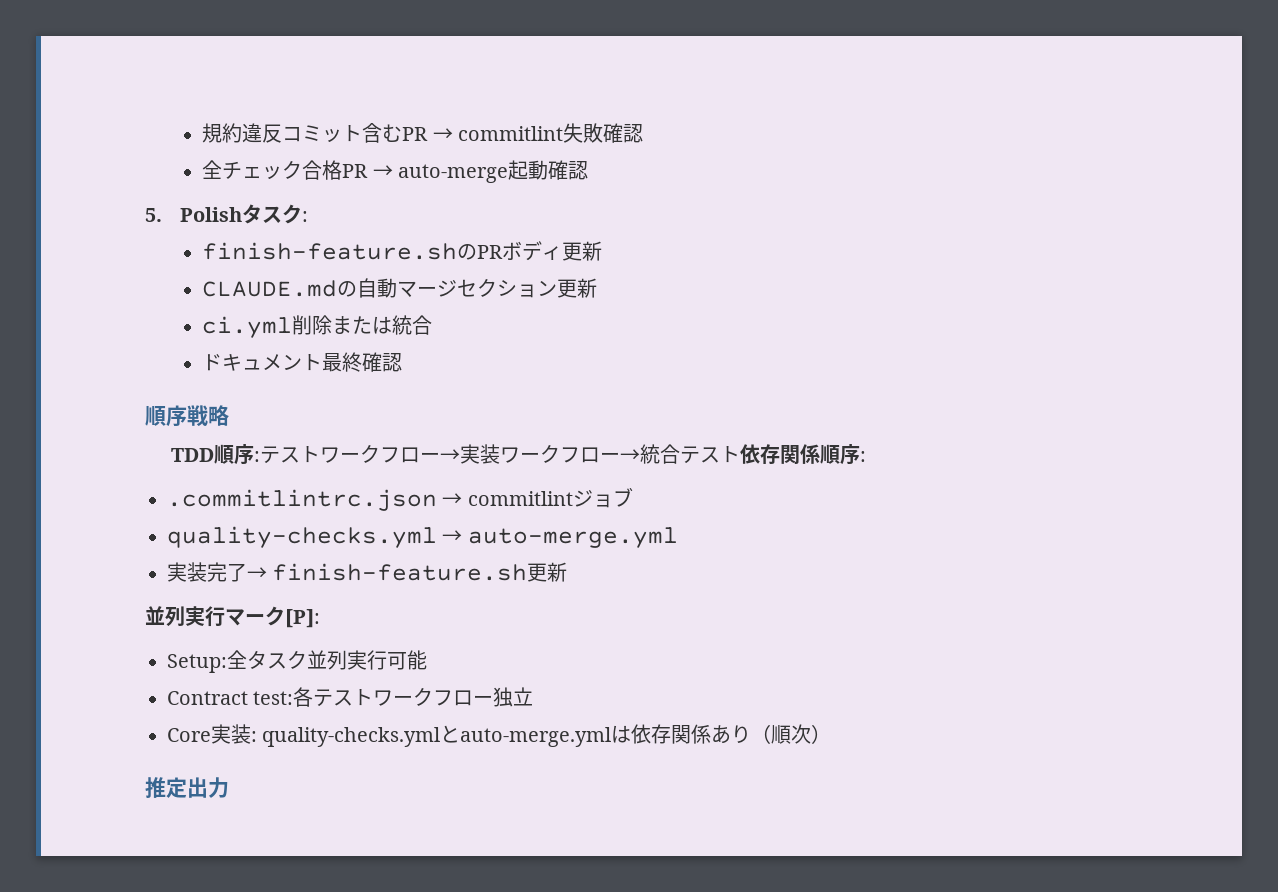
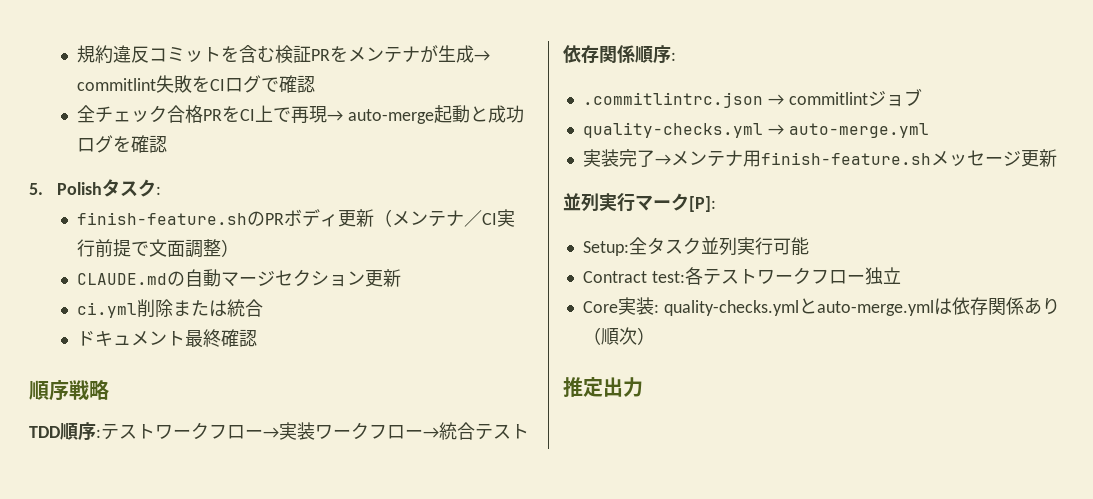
[362,123,604,143] 含むPR → commitlint失敗 -> [221,45,491,63] [77,75,280,93] を含む検証PRをメンテナが生成→ commitlint失敗をCIログで
[372,160,549,183] → auto-merge起動 -> [222,105,525,124] [77,135,132,153] をCI上で再現→ auto-merge起動と成功ログを
(603, 251) none -> [374,209,516,227] [77,239,240,258] （メンテナ／CI実行前提で文面調整）
[272,563,528,581] finish-feature.sh -> [670,150,1021,167] メンテナ用finish-feature.shメッセージ

